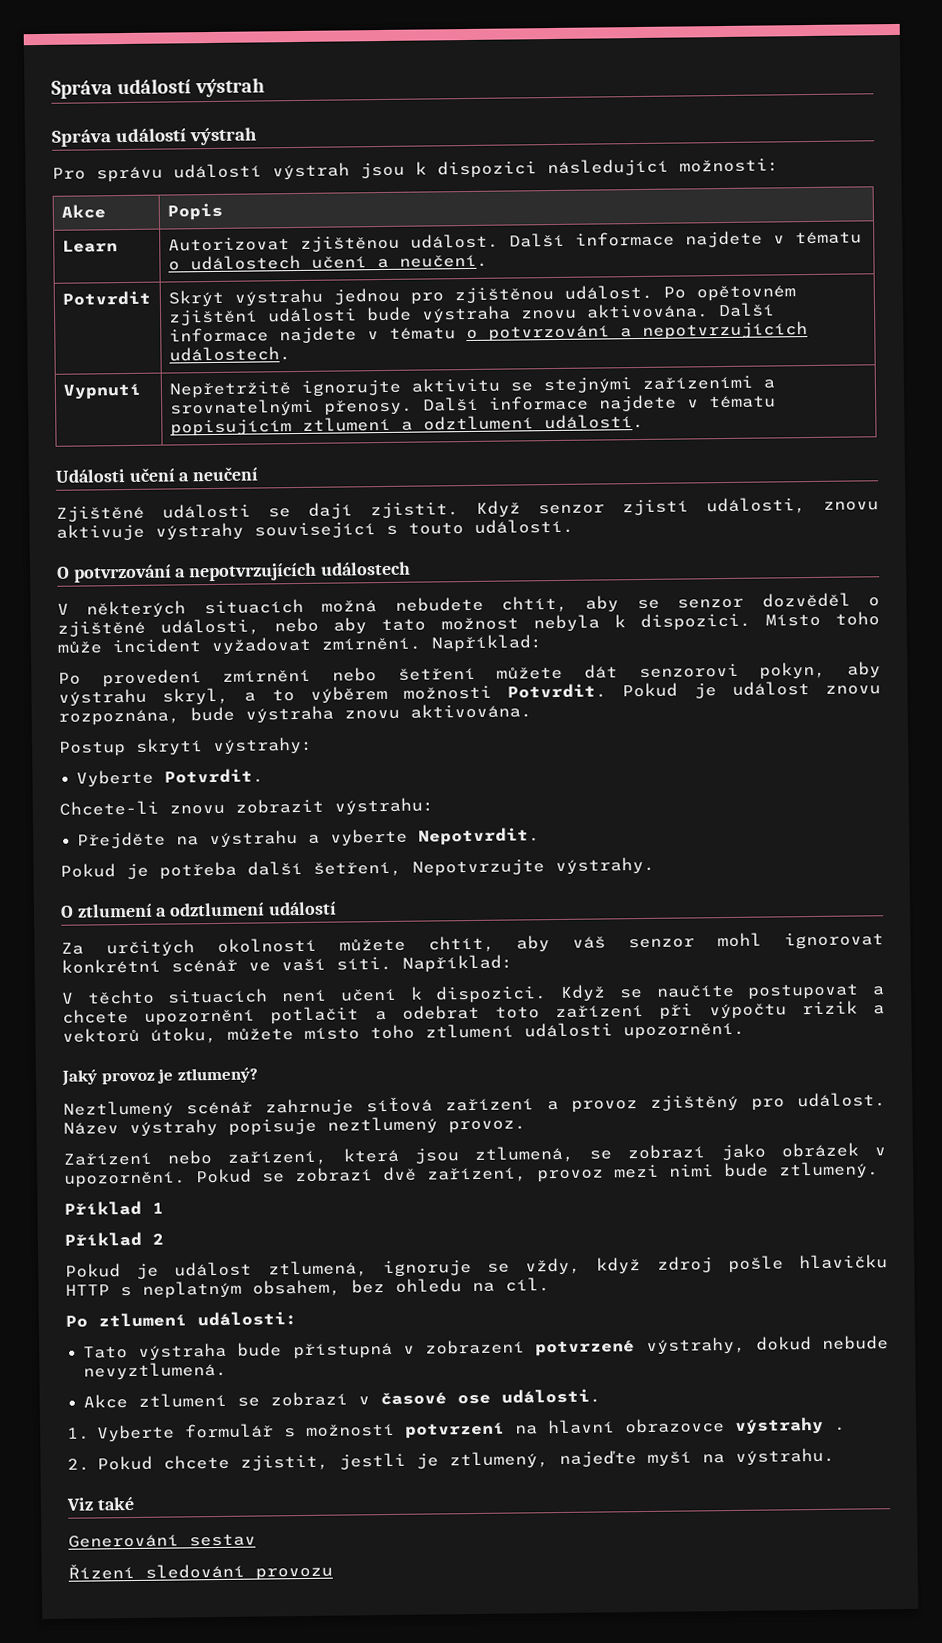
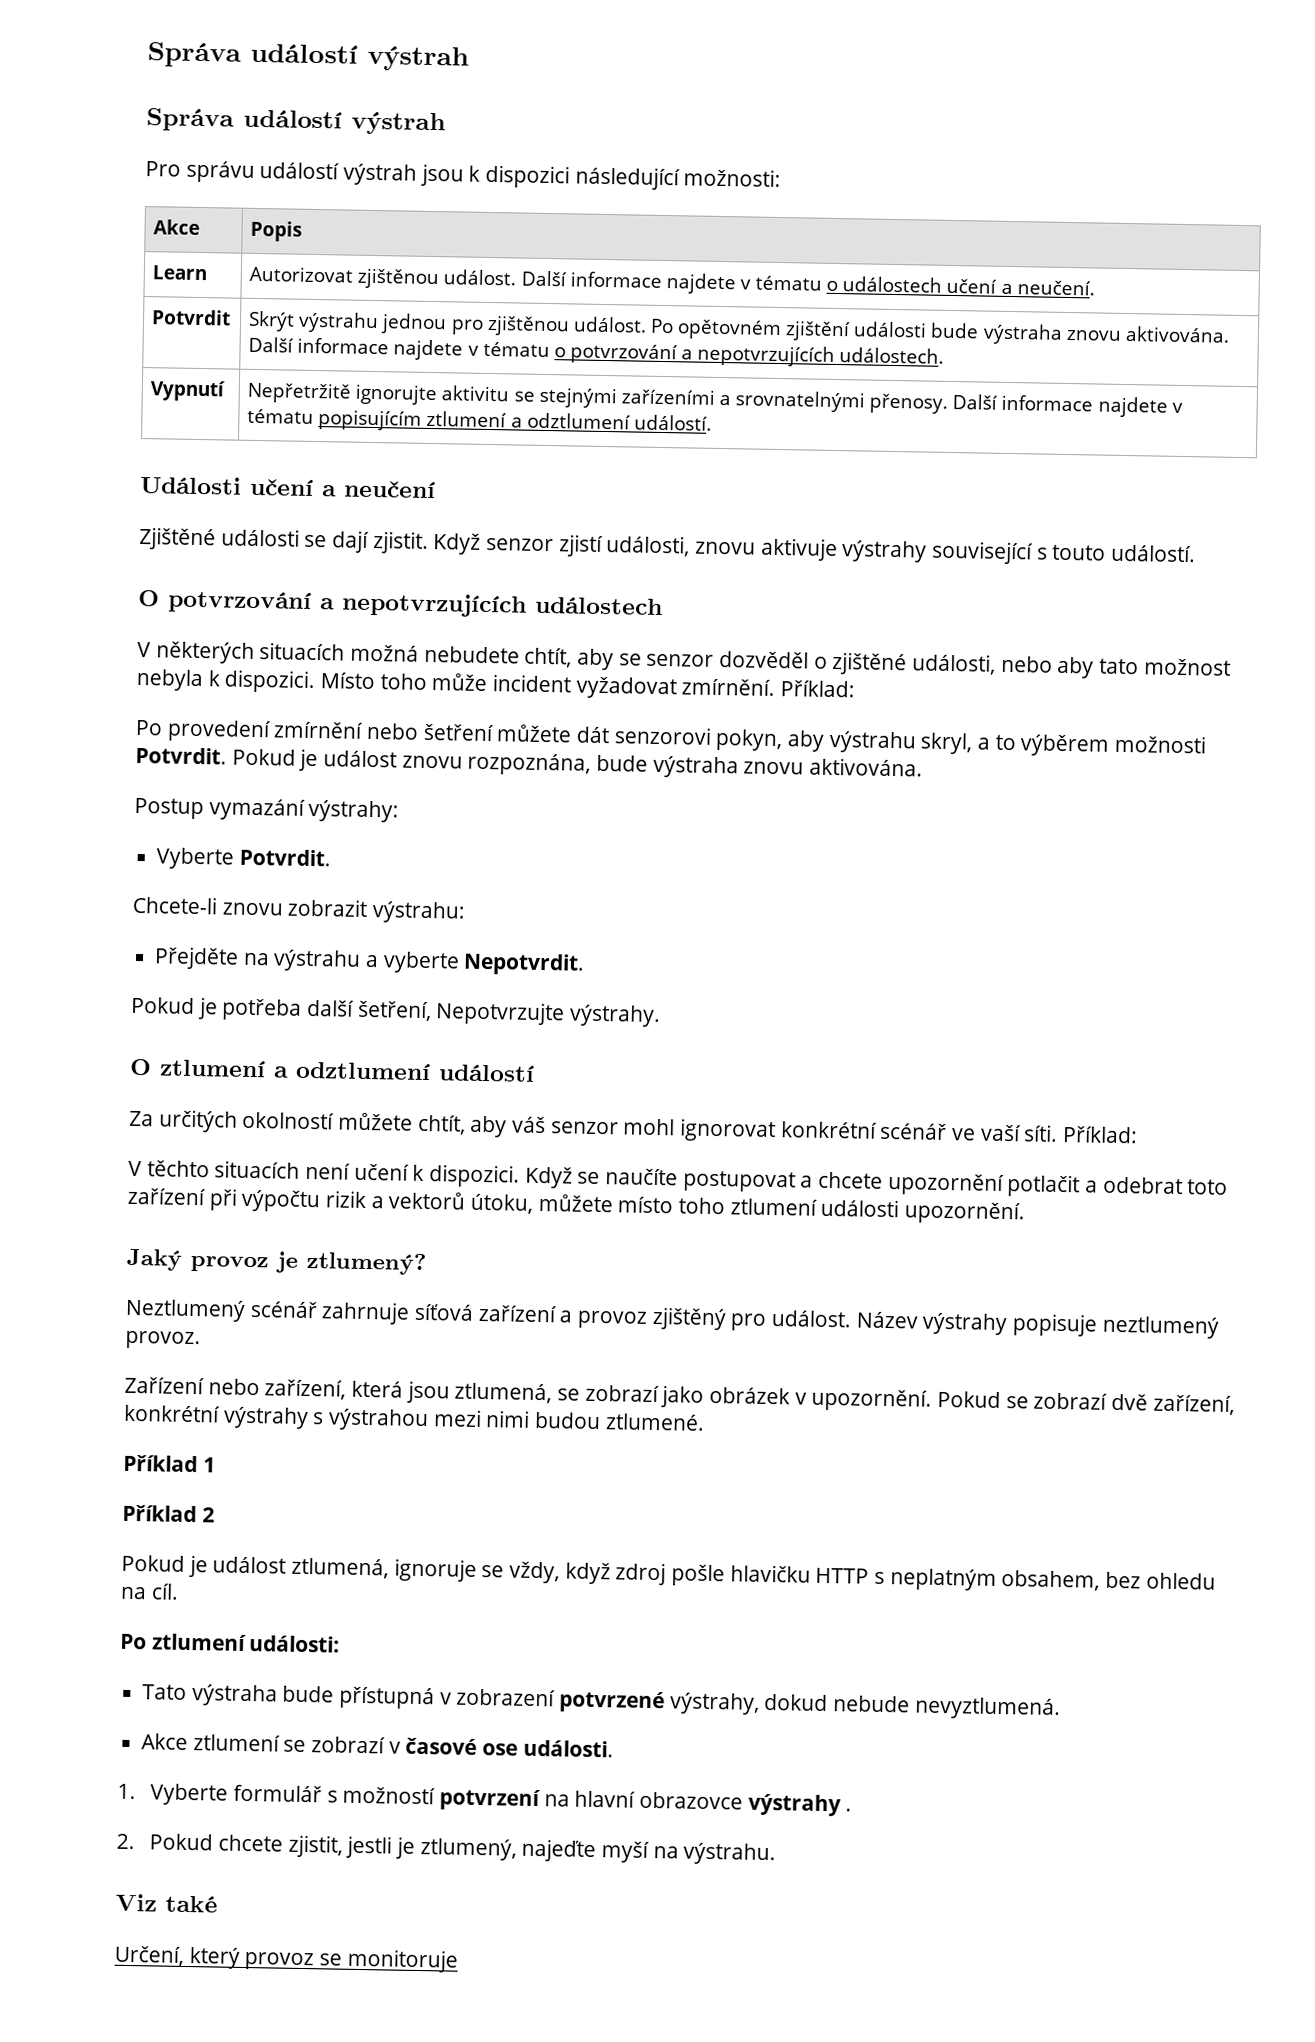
[431,634,543,653] Například: -> [780,680,856,698] Příklad:
[136,738,203,756] skrytí -> [208,798,305,821] vymazání
[402,954,513,973] Například: -> [1062,1126,1139,1144] Příklad:
[537,1161,879,1183] provoz mezi nimi bude ztlumený. -> [124,1404,705,1432] konkrétní výstrahy s výstrahou mezi nimi budou ztlumené.
[68,1533,256,1548] [68,1563,333,1581] Generování sestav // Řízení sledování provozu -> [114,1945,458,1973] Určení, který provoz se monitoruje

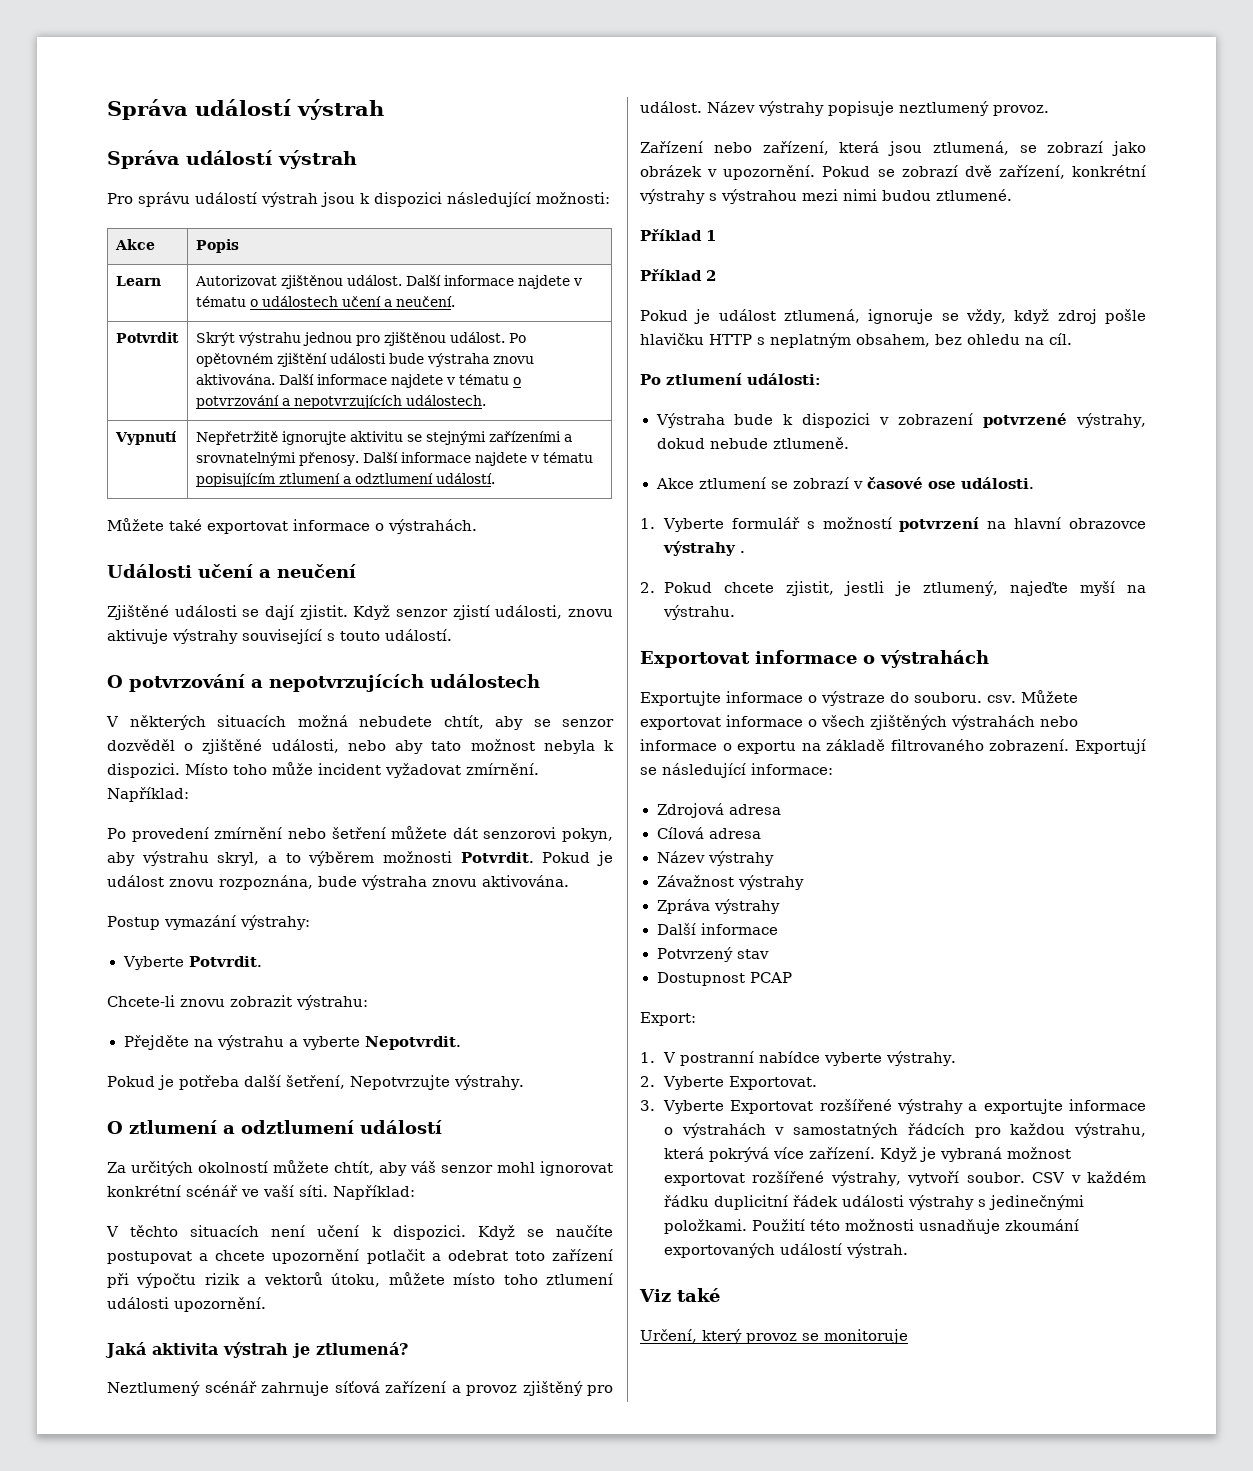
(712, 422) none -> [107,518,477,534] // Můžete také exportovat informace o výstrahách.
[780,680,856,698] Příklad: -> [107,787,189,802] Například:
[1062,1126,1139,1144] Příklad: -> [333,1185,415,1200] Například:
[126,1248,426,1276] Jaký provoz je ztlumený? -> [105,1342,408,1358] Jaká aktivita výstrah je ztlumená?
[142,1684,436,1710] Tato výstraha bude přístupná -> [655,413,871,428] Výstraha bude k dispozici
[914,1696,1061,1721] nevyztlumená. -> [772,437,849,449] ztlumeně.
(777, 1854) none -> [640,650,989,668] [640,690,1078,706] [640,715,1078,730] [640,739,1146,754] [640,763,833,778] [656,803,781,818] [656,827,761,839] [656,851,774,866] [656,875,804,890] [656,899,780,914] [656,923,778,935] [656,947,769,962] [656,972,792,986] [640,1012,696,1026] [640,1051,956,1066] [640,1076,817,1090] [640,1099,1146,1114] [663,1123,1146,1138] [663,1147,1071,1162] [663,1171,1146,1186] [663,1195,1084,1210] [663,1219,1079,1234] [663,1243,908,1258] // Exportovat informace o výstrahách // Exportujte informace o výstraze do souboru. csv. Můžete exportovat informace o všech zjištěných výstrahách nebo informace o exportu na základě filtrovaného zobrazení. Exportují se následující informace: // Zdrojová adresa // Cílová adresa // Název výstrahy // Závažnost výstrahy // Zpráva výstrahy // Další informace // Potvrzený stav // Dostupnost PCAP // Export: // 1. V postranní nabídce vyberte výstrahy. // 2. Vyberte Exportovat. // 3. Vyberte Exportovat rozšířené výstrahy a exportujte informace o výstrahách v samostatných řádcích pro každou výstrahu, která pokrývá více zařízení. Když je vybraná možnost exportovat rozšířené výstrahy, vytvoří soubor. CSV v každém řádku duplicitní řádek události výstrahy s jedinečnými položkami. Použití této možnosti usnadňuje zkoumání exportovaných událostí výstrah.

